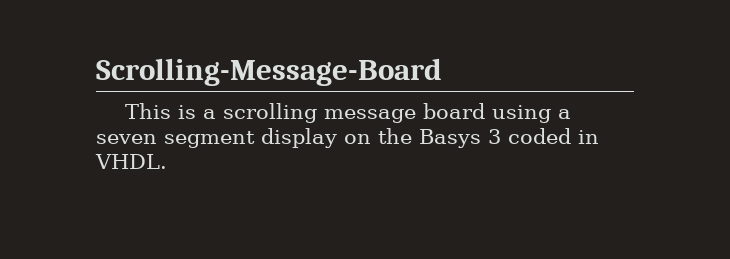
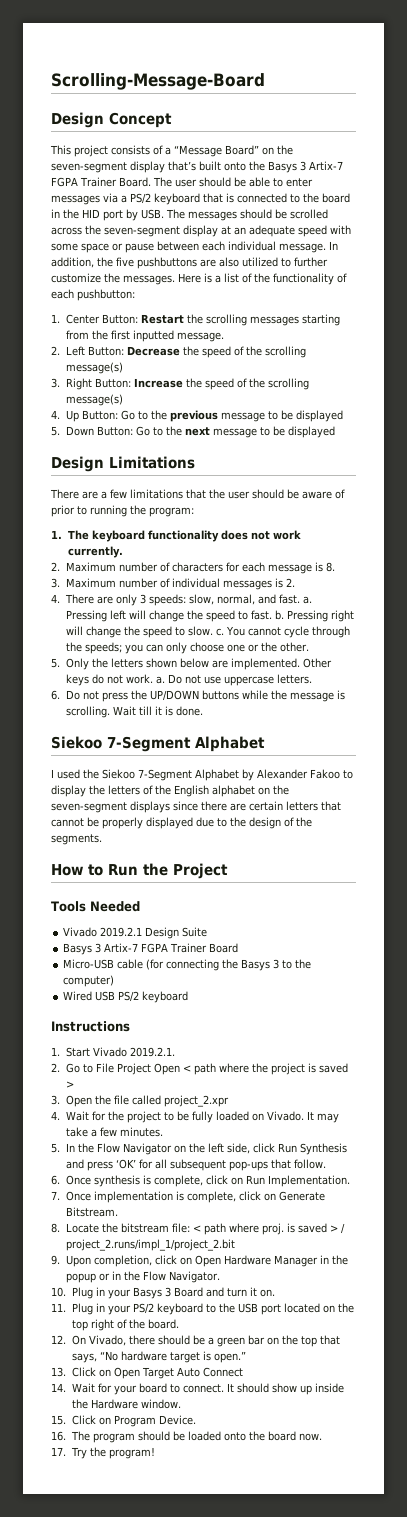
(442, 72) none -> [51,112,172,128] // Design Concept
[177,103,571,123] [96,128,599,148] [95,154,167,169] is a scrolling message board using a seven segment display on the Basys 3 coded in VHDL. -> [74,145,293,157] [51,161,343,173] [51,177,313,187] [51,193,350,205] [51,209,328,221] [51,225,351,237] [51,241,338,253] [51,257,328,269] [51,273,347,285] [51,289,135,301] [51,314,341,326] [66,330,225,342] [51,346,307,358] [66,362,124,374] [51,378,310,390] [66,394,124,406] [51,410,344,422] [51,426,336,438] [51,456,195,472] [50,489,345,499] [51,505,194,517] [51,530,301,542] [67,546,123,558] [51,562,336,574] [51,578,296,590] [51,594,313,606] [66,610,355,622] [66,626,351,638] [66,642,310,654] [51,658,333,670] [66,674,313,686] [51,690,346,702] [66,706,204,718] [51,736,265,752] [51,769,353,781] [51,785,289,797] [51,801,341,813] [51,817,312,829] [51,834,102,845] [51,863,228,879] [51,901,140,912] [63,927,208,939] [63,943,239,955] [63,959,312,971] [63,975,115,987] [63,991,189,1003] [51,1021,130,1032] [51,1047,176,1057] [51,1063,349,1075] [66,1081,75,1088] [51,1095,230,1107] [51,1111,340,1123] [66,1127,164,1137] [51,1143,348,1155] [66,1159,327,1171] [51,1175,351,1187] [51,1191,326,1203] [66,1207,119,1217] [51,1223,346,1235] [66,1239,236,1251] [51,1255,349,1267] [66,1271,221,1283] [51,1287,275,1299] [51,1303,354,1315] [71,1319,179,1331] [51,1335,340,1347] [71,1351,246,1363] [51,1367,244,1379] [51,1383,344,1395] [71,1399,181,1409] [51,1415,196,1427] [51,1431,322,1443] [51,1447,156,1459] project consists of a “Message Board” on the seven-segment display that’s built onto the Basys 3 Artix-7 FGPA Trainer Board. The user should be able to enter messages via a PS/2 keyboard that is connected to the board in the HID port by USB. The messages should be scrolled across the seven-segment display at an adequate speed with some space or pause between each individual message. In addition, the five pushbuttons are also utilized to further customize the messages. Here is a list of the functionality of each pushbutton: // 1. Center Button: Restart the scrolling messages starting from the first inputted message. // 2. Left Button: Decrease the speed of the scrolling message(s) // 3. Right Button: Increase the speed of the scrolling message(s) // 4. Up Button: Go to the previous message to be displayed // 5. Down Button: Go to the next message to be displayed // Design Limitations // There are a few limitations that the user should be aware of prior to running the program: // 1. The keyboard functionality does not work currently. // 2. Maximum number of characters for each message is 8. // 3. Maximum number of individual messages is 2. // 4. There are only 3 speeds: slow, normal, and fast. a. Pressing left will change the speed to fast. b. Pressing right will change the speed to slow. c. You cannot cycle through the speeds; you can only choose one or the other. // 5. Only the letters shown below are implemented. Other keys do not work. a. Do not use uppercase letters. // 6. Do not press the UP/DOWN buttons while the message is scrolling. Wait till it is done. // Siekoo 7-Segment Alphabet // I used the Siekoo 7-Segment Alphabet by Alexander Fakoo to display the letters of the English alphabet on the seven-segment displays since there are certain letters that cannot be properly displayed due to the design of the segments. // How to Run the Project // Tools Needed // Vivado 2019.2.1 Design Suite // Basys 3 Artix-7 FGPA Trainer Board // Micro-USB cable (for connecting the Basys 3 to the computer) // Wired USB PS/2 keyboard // Instructions // 1. Start Vivado 2019.2.1. // 2. Go to File Project Open < path where the project is saved > // 3. Open the file called project_2.xpr // 4. Wait for the project to be fully loaded on Vivado. It may take a few minutes. // 5. In the Flow Navigator on the left side, click Run Synthesis and press ‘OK’ for all subsequent pop-ups that follow. // 6. Once synthesis is complete, click on Run Implementation. // 7. Once implementation is complete, click on Generate Bitstream. // 8. Locate the bitstream file: < path where proj. is saved > / project_2.runs/impl_1/project_2.bit // 9. Upon completion, click on Open Hardware Manager in the popup or in the Flow Navigator. // 10. Plug in your Basys 3 Board and turn it on. // 11. Plug in your PS/2 keyboard to the USB port located on the top right of the board. // 12. On Vivado, there should be a green bar on the top that says, “No hardware target is open.” // 13. Click on Open Target Auto Connect // 14. Wait for your board to connect. It should show up inside the Hardware window. // 15. Click on Program Device. // 16. The program should be loaded onto the board now. // 17. Try the program!

